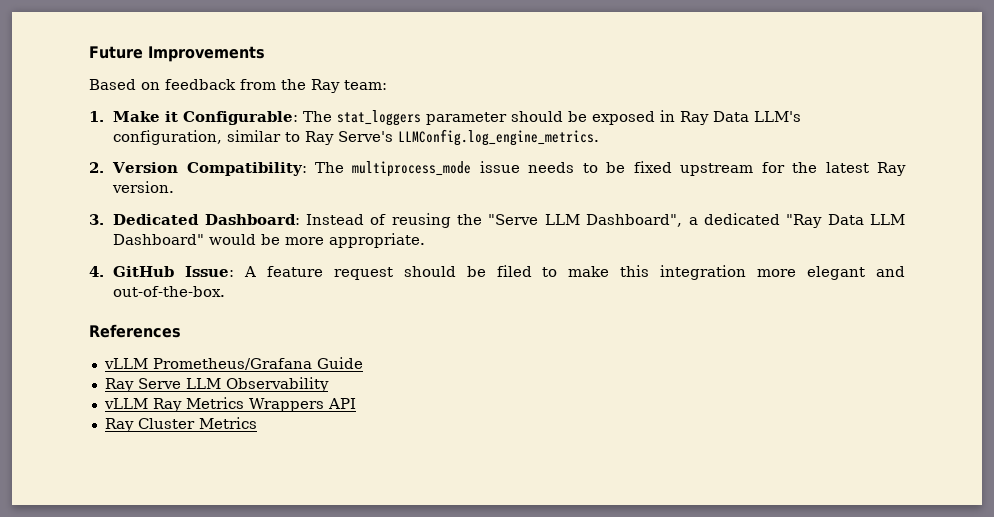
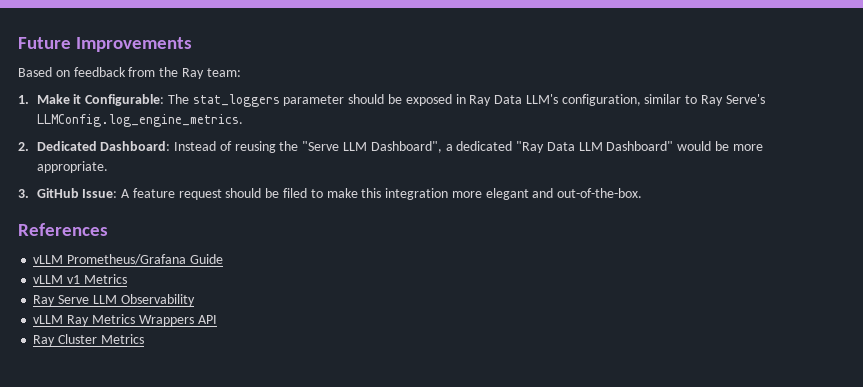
[112,161,906,177] [112,181,175,193] [89,214,104,225] Version Compatibility: The multiprocess_mode issue needs to be fixed upstream for the latest Ray version. // 3. -> (29, 146) none
[89,266,104,277] 4. -> [18,189,29,198] 3.
(363, 363) none -> [33,274,127,284] // vLLM v1 Metrics

